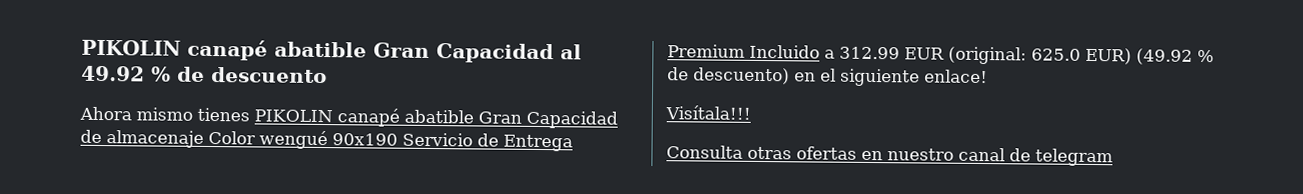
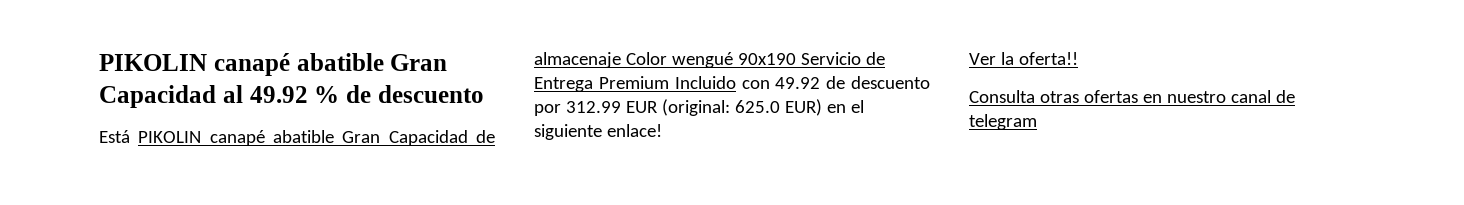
[79,106,250,122] Ahora mismo tienes -> [99,130,130,143] Está
[824,49,835,59] a -> [741,76,930,89] [534,104,561,116] con 49.92 de descuento por
[1136,48,1214,65] [667,67,790,85] (49.92 % de descuento) -> (822, 107) none
[665,105,751,120] Visítala!!! -> [969,52,1078,65] Ver la oferta!!

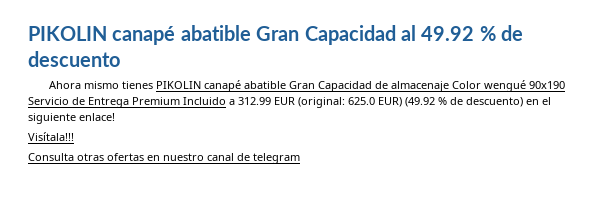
[99,130,130,143] Está -> [48,81,153,89] Ahora mismo tienes
[741,76,930,89] [534,104,561,116] con 49.92 de descuento por -> [229,99,235,105] a
(822, 107) none -> [405,97,523,107] (49.92 % de descuento)
[969,52,1078,65] Ver la oferta!! -> [28,132,74,141] Visítala!!!

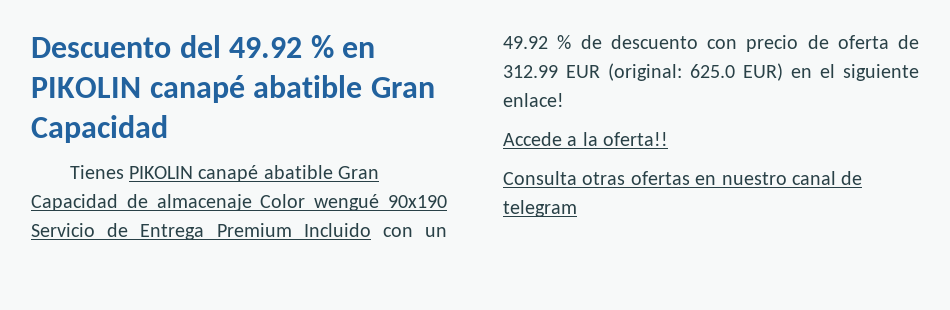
[28,25,524,45] [28,51,120,67] [48,81,153,89] PIKOLIN canapé abatible Gran Capacidad al 49.92 % de descuento // Ahora mismo tienes -> [31,35,376,58] [31,75,435,103] [31,115,168,143] [69,165,124,179] Descuento del 49.92 % en PIKOLIN canapé abatible Gran Capacidad // Tienes
[229,99,235,105] a -> [382,227,448,237] [503,35,919,52] con un 49.92 % de descuento con precio de oferta de
[405,97,523,107] (49.92 % de descuento) -> (783, 72) none
[28,132,74,141] Visítala!!! -> [503,132,669,146] Accede a la oferta!!

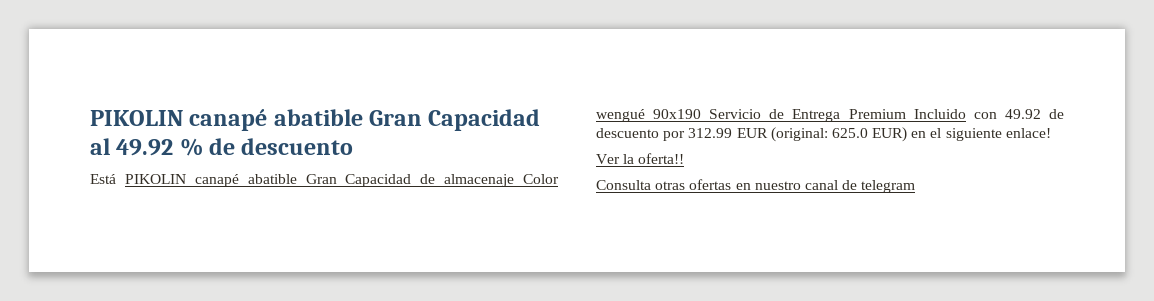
[31,35,376,58] [31,75,435,103] [31,115,168,143] [69,165,124,179] Descuento del 49.92 % en PIKOLIN canapé abatible Gran Capacidad // Tienes -> [90,109,541,131] [90,138,354,156] [90,174,116,184] PIKOLIN canapé abatible Gran Capacidad al 49.92 % de descuento // Está
[425,227,448,237] [503,35,919,52] un 49.92 % de descuento con precio de oferta de -> [1004,109,1064,119] [596,128,686,141] 49.92 de descuento por
[503,132,578,146] Accede a -> [596,154,620,164] Ver

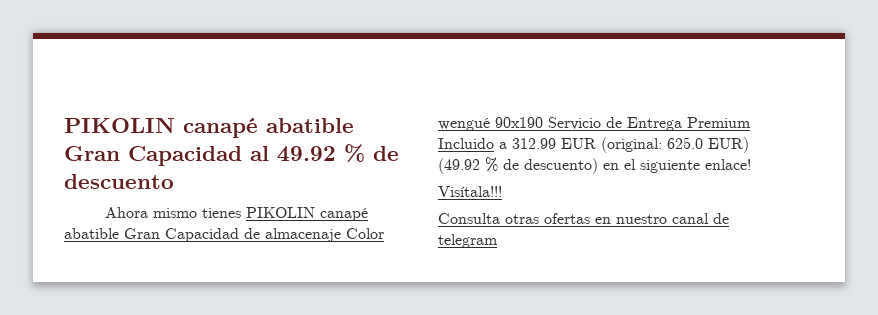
[90,174,116,184] Está -> [104,207,241,218] Ahora mismo tienes
[973,109,1064,119] [596,128,686,141] con 49.92 de descuento por -> [499,142,507,149] a
(908, 134) none -> [438,157,598,174] (49.92 % de descuento)
[596,153,685,164] Ver la oferta!! -> [438,186,502,197] Visítala!!!

